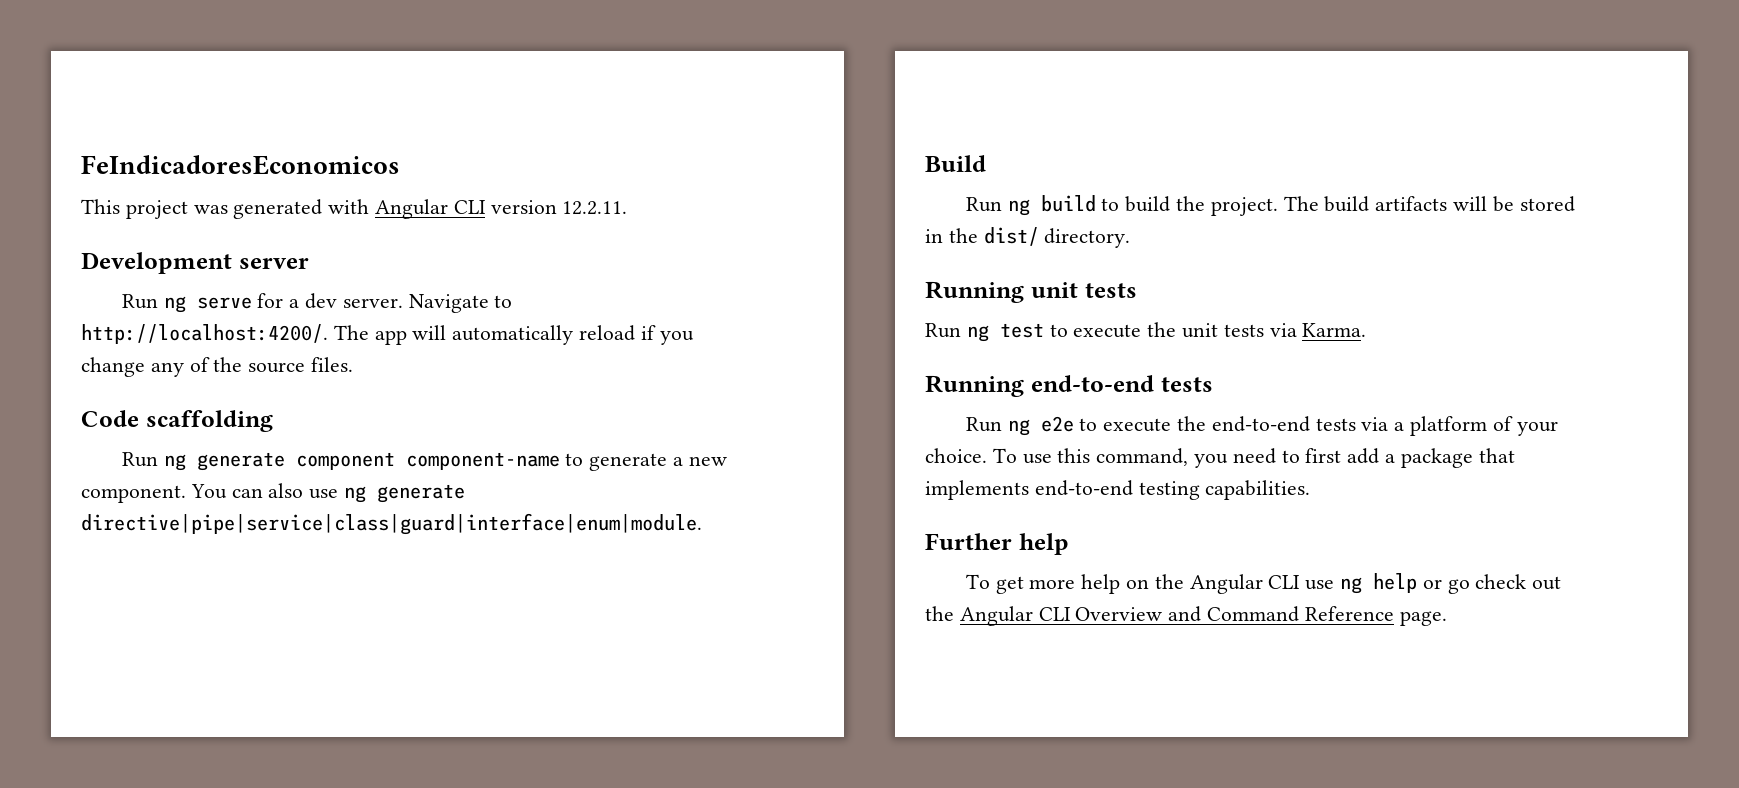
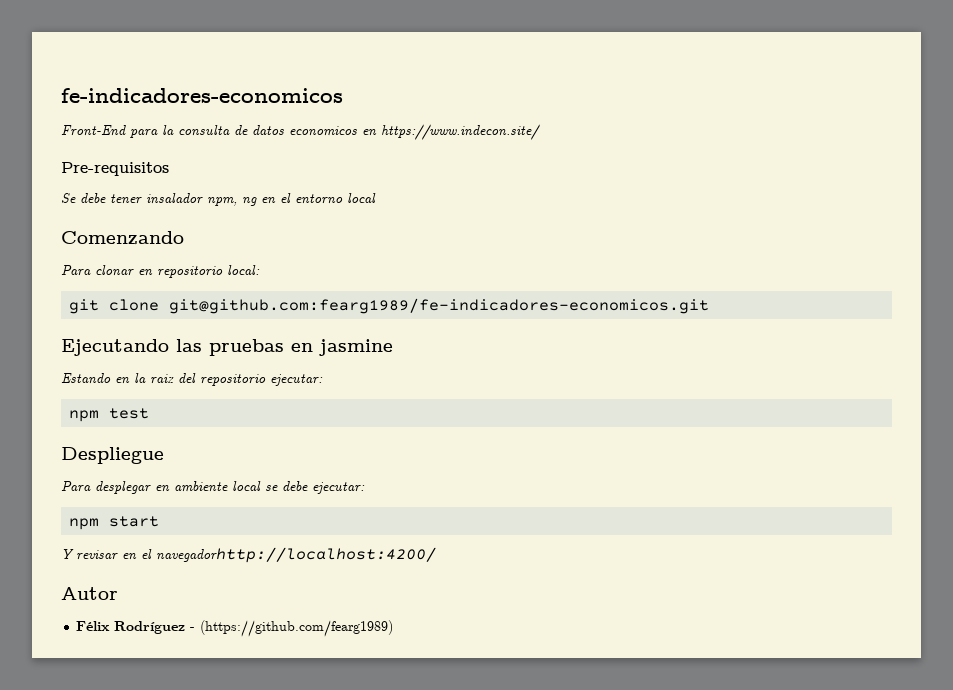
[81,155,400,175] [81,199,628,219] [81,252,309,274] [121,293,513,313] [81,324,694,345] [81,357,354,377] [81,410,273,432] [121,452,727,471] [81,483,466,503] [81,513,702,535] [925,155,986,172] [965,195,1575,216] [925,227,1131,248] [925,281,1137,303] [925,322,1367,342] [925,375,1213,397] [965,416,1558,436] [925,448,1515,468] [925,480,1311,500] [925,533,1069,555] [965,573,1562,594] [925,606,1447,626] FeIndicadoresEconomicos // This project was generated with Angular CLI version 12.2.11. // Development server // Run ng serve for a dev server. Navigate to http://localhost:4200/. The app will automatically reload if you change any of the source files. // Code scaffolding // Run ng generate component component-name to generate a new component. You can also use ng generate directive|pipe|service|class|guard|interface|enum|module. // Build // Run ng build to build the project. The build artifacts will be stored in the dist/ directory. // Running unit tests // Run ng test to execute the unit tests via Karma. // Running end-to-end tests // Run ng e2e to execute the end-to-end tests via a platform of your choice. To use this command, you need to first add a package that implements end-to-end testing capabilities. // Further help // To get more help on the Angular CLI use ng help or go check out the Angular CLI Overview and Command Reference page. -> [61,88,343,103] [61,124,540,140] [61,162,169,176] [61,193,376,206] [61,231,184,246] [61,265,260,278] [69,298,710,314] [61,339,393,356] [61,373,323,386] [69,408,150,422] [61,447,164,464] [61,481,365,494] [69,516,160,530] [61,547,436,563] [61,587,118,600] [76,620,394,637] fe-indicadores-economicos // Front-End para la consulta de datos economicos en https://www.indecon.site/ // Pre-requisitos // Se debe tener insalador npm, ng en el entorno local // Comenzando // Para clonar en repositorio local: // git clone git@github.com:fearg1989/fe-indicadores-economicos.git // Ejecutando las pruebas en jasmine // Estando en la raiz del repositorio ejecutar: // npm test // Despliegue // Para desplegar en ambiente local se debe ejecutar: // npm start // Y revisar en el navegadorhttp://localhost:4200/ // Autor // Félix Rodríguez - (https://github.com/fearg1989)

